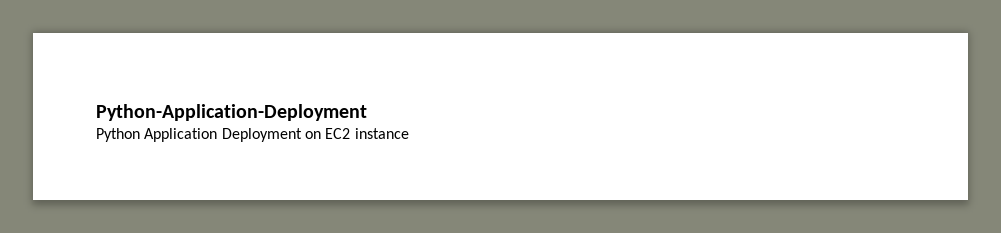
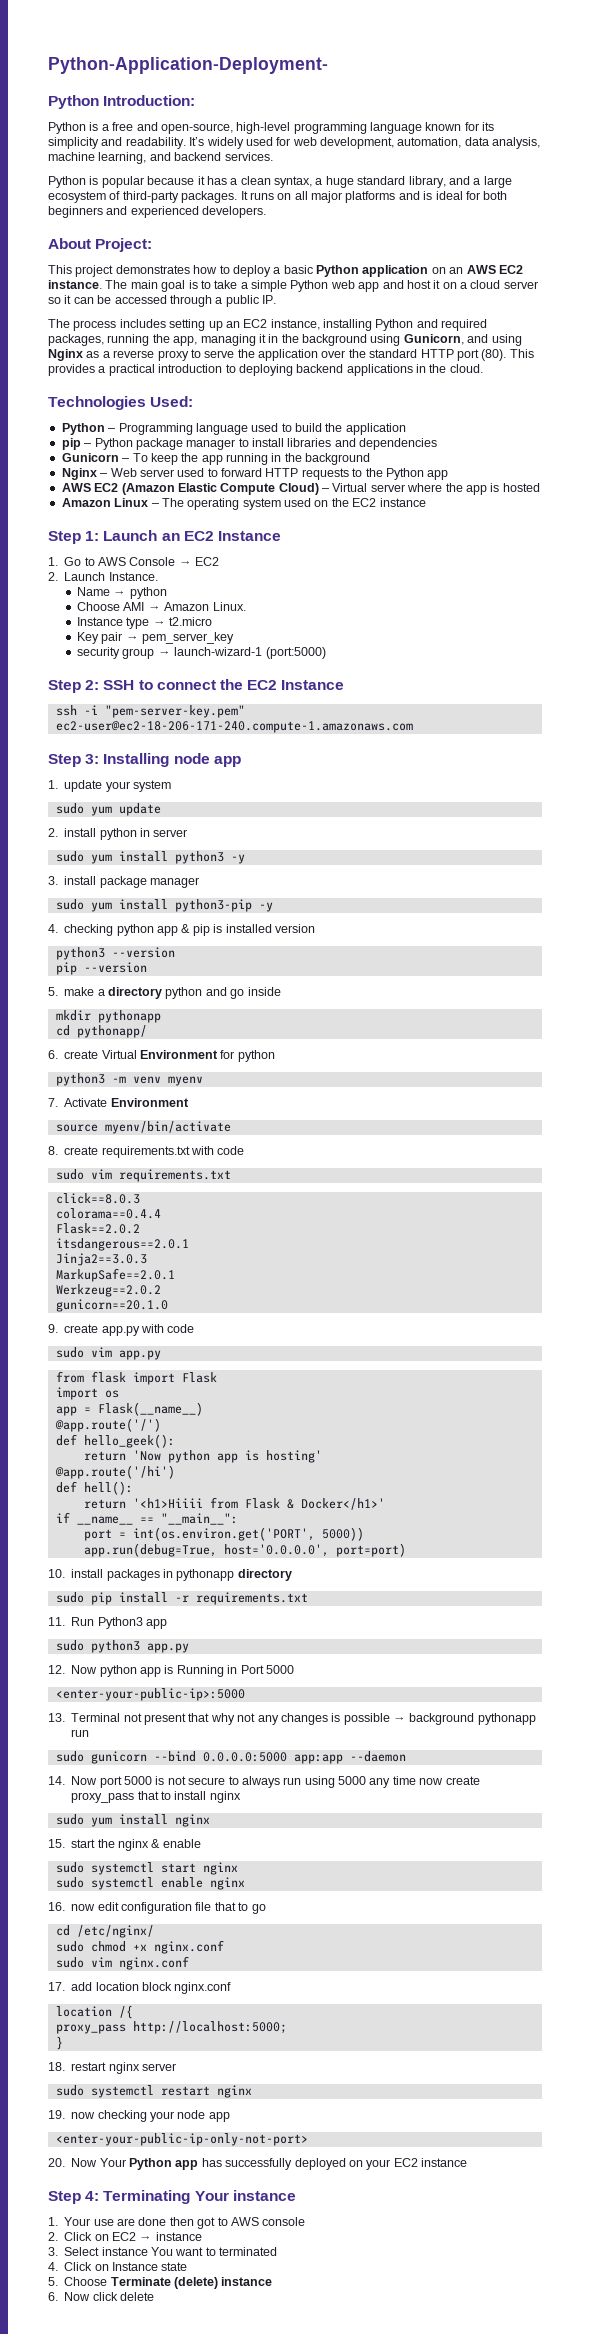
[96,104,367,121] [96,128,302,142] Python-Application-Deployment // Python Application Deployment -> [48,57,328,74] [48,95,196,109] [48,122,495,134] [48,137,541,149] [48,152,273,164] [48,176,512,188] [48,191,508,203] [48,206,267,218] [48,238,153,252] [48,265,523,277] [48,280,538,292] [48,295,276,307] [48,319,488,331] [48,334,522,346] [48,349,534,361] [48,364,483,376] [48,396,194,410] [61,423,406,435] [61,438,438,450] [61,453,371,465] [61,468,449,480] [61,483,540,495] [61,498,426,510] [48,530,281,544] [48,557,220,566] [48,572,158,581] [77,587,167,599] [77,602,246,611] [77,617,213,629] [77,632,235,644] [77,647,326,659] [48,679,345,693] [55,705,245,718] [55,721,413,733] [48,753,241,767] [48,780,171,792] [55,803,161,816] [48,828,188,840] [55,851,245,864] [48,876,199,888] [55,899,273,912] [48,924,315,936] [55,947,175,960] [55,962,147,975] [48,987,281,999] [55,1010,161,1023] [55,1025,147,1038] [48,1050,275,1062] [55,1073,203,1086] [48,1098,189,1107] [55,1121,231,1134] [48,1146,245,1158] [55,1169,231,1182] [55,1193,140,1204] [55,1208,161,1219] [55,1223,140,1234] [55,1238,189,1251] [55,1253,147,1266] [55,1268,175,1282] [55,1284,161,1297] [55,1299,168,1312] [48,1324,195,1336] [55,1347,161,1360] [55,1371,217,1385] [55,1387,119,1400] [55,1402,203,1416] [54,1418,161,1432] [55,1434,175,1448] [83,1450,322,1463] [54,1465,175,1479] [55,1481,133,1495] [83,1497,385,1510] [55,1512,238,1525] [83,1527,364,1541] [83,1543,406,1557] [48,1569,292,1581] [55,1592,308,1605] [48,1617,167,1629] [55,1640,189,1653] [48,1665,294,1677] [55,1688,245,1701] [48,1713,536,1725] [71,1729,90,1737] [55,1751,406,1764] [48,1776,480,1788] [71,1791,241,1803] [55,1814,210,1827] [48,1839,201,1851] [55,1862,238,1875] [55,1877,245,1890] [48,1902,266,1914] [55,1925,154,1938] [55,1940,224,1954] [55,1956,189,1970] [48,1982,232,1994] [55,2005,133,2019] [55,2021,287,2034] [55,2036,63,2050] [48,2062,176,2074] [55,2085,252,2098] [48,2110,230,2122] [55,2133,308,2146] [48,2158,467,2170] [48,2190,296,2204] [48,2217,306,2229] [48,2232,93,2241] Python-Application-Deployment- // Python Introduction: // Python is a free and open-source, high-level programming language known for its simplicity and readability. It’s widely used for web development, automation, data analysis, machine learning, and backend services. // Python is popular because it has a clean syntax, a huge standard library, and a large ecosystem of third-party packages. It runs on all major platforms and is ideal for both beginners and experienced developers. // About Project: // This project demonstrates how to deploy a basic Python application on an AWS EC2 instance. The main goal is to take a simple Python web app and host it on a cloud server so it can be accessed through a public IP. // The process includes setting up an EC2 instance, installing Python and required packages, running the app, managing it in the background using Gunicorn, and using Nginx as a reverse proxy to serve the application over the standard HTTP port (80). This provides a practical introduction to deploying backend applications in the cloud. // Technologies Used: // Python – Programming language used to build the application // pip – Python package manager to install libraries and dependencies // Gunicorn – To keep the app running in the background // Nginx – Web server used to forward HTTP requests to the Python app // AWS EC2 (Amazon Elastic Compute Cloud) – Virtual server where the app is hosted // Amazon Linux – The operating system used on the EC2 instance // Step 1: Launch an EC2 Instance // 1. Go to AWS Console → EC2 // 2. Launch Instance. // Name → python // Choose AMI → Amazon Linux. // Instance type → t2.micro // Key pair → pem_server_key // security group → launch-wizard-1 (port:5000) // Step 2: SSH to connect the EC2 Instance // ssh -i "pem-server-key.pem" ec2-user@ec2-18-206-171-240.compute-1.amazonaws.com // Step 3: Installing node app // 1. update your system // sudo yum update // 2. install python in server // sudo yum install python3 -y // 3. install package manager // sudo yum install python3-pip -y // 4. checking python app & pip is installed version // python3 --version // pip --version // 5. make a directory python and go inside // mkdir pythonapp // cd pythonapp/ // 6. create Virtual Environment for python // python3 -m venv myenv // 7. Activate Environment // source myenv/bin/activate // 8. create requirements.txt with code // sudo vim requirements.txt // click==8.0.3 // colorama==0.4.4 // Flask==2.0.2 // itsdangerous==2.0.1 // Jinja2==3.0.3 // MarkupSafe==2.0.1 // Werkzeug==2.0.2 // gunicorn==20.1.0 // 9. create app.py with code // sudo vim app.py // from flask import Flask // import os // app = Flask(__name__) // @app.route('/') // def hello_geek(): // return 'Now python app is hosting' // @app.route('/hi') // def hell(): // return '<h1>Hiiii from Flask & Docker</h1>' // if __name__ == "__main__": // port = int(os.environ.get('PORT', 5000)) // app.run(debug=True, host='0.0.0.0', port=port) // 10. install packages in pythonapp directory // sudo pip install -r requirements.txt // 11. Run Python3 app // sudo python3 app.py // 12. Now python app is Running in Port 5000 // <enter-your-public-ip>:5000 // 13. Terminal not present that why not any changes is possible → background pythonapp run // sudo gunicorn --bind 0.0.0.0:5000 app:app --daemon // 14. Now port 5000 is not secure to always run using 5000 any time now create proxy_pass that to install nginx // sudo yum install nginx // 15. start the nginx & enable // sudo systemctl start nginx // sudo systemctl enable nginx // 16. now edit configuration file that to go // cd /etc/nginx/ // sudo chmod +x nginx.conf // sudo vim nginx.conf // 17. add location block nginx.conf // location /{ // proxy_pass http://localhost:5000; // } // 18. restart nginx server // sudo systemctl restart nginx // 19. now checking your node app // <enter-your-public-ip-only-not-port> // 20. Now Your Python app has successfully deployed on your EC2 instance // Step 4: Terminating Your instance // 1. Your use are done then got to AWS console // 2. Click
[354,128,409,139] instance -> [139,2232,202,2241] [48,2247,278,2256] [48,2262,188,2271] [48,2277,273,2289] [48,2292,154,2301] → instance // 3. Select instance You want to terminated // 4. Click on Instance state // 5. Choose Terminate (delete) instance // 6. Now click delete

